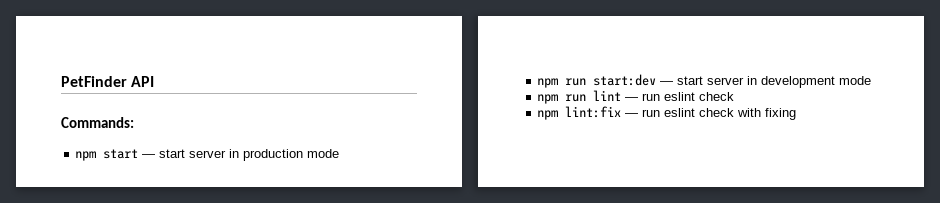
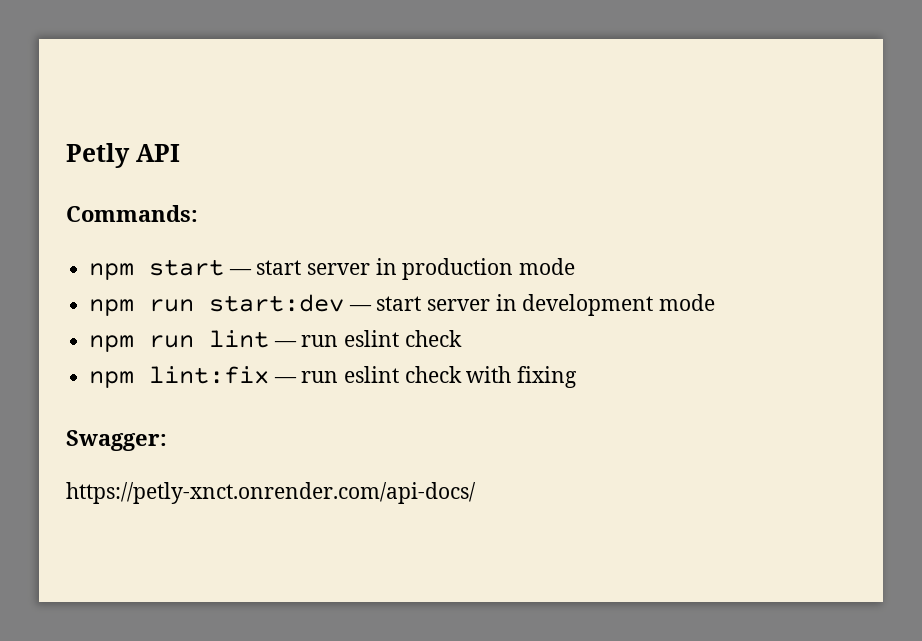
[61,76,127,87] PetFinder -> [66,143,130,168] Petly
(797, 114) none -> [66,430,167,451] [66,482,476,504] // Swagger: // https://petly-xnct.onrender.com/api-docs/

